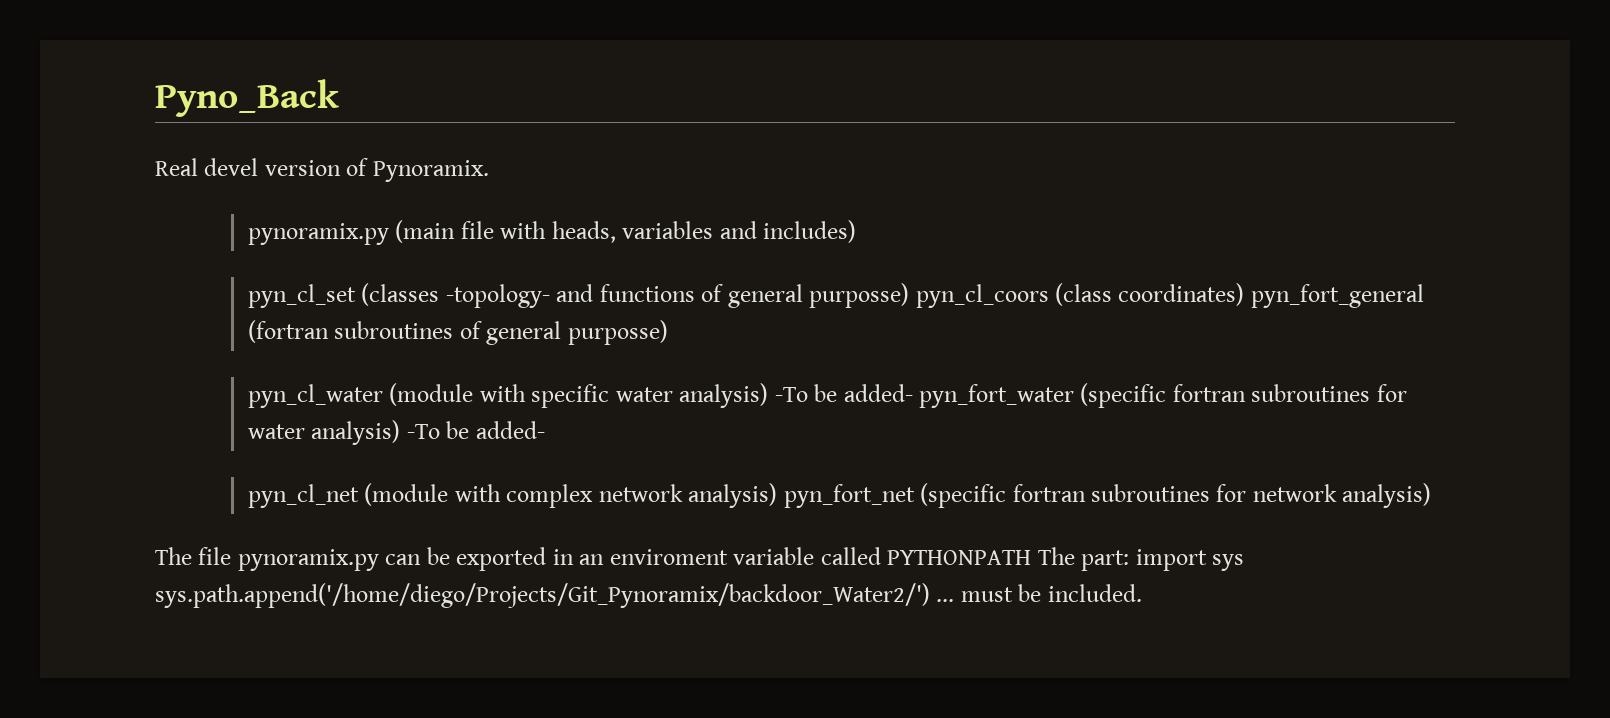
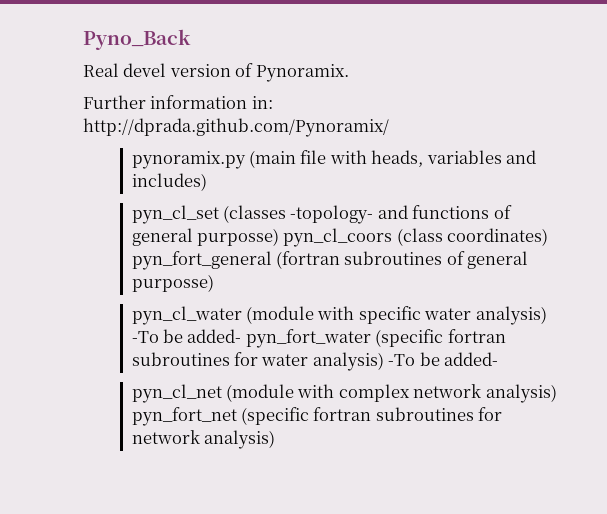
(489, 171) none -> [83,95,273,109] [83,118,389,137] // Further information in: http://dprada.github.com/Pynoramix/
[155,547,1245,571] [155,583,1142,608] // The file pynoramix.py can be exported in an enviroment variable called PYTHONPATH The part: import sys sys.path.append('/home/diego/Projects/Git_Pynoramix/backdoor_Water2/') ... must be included. -> (276, 439) none

